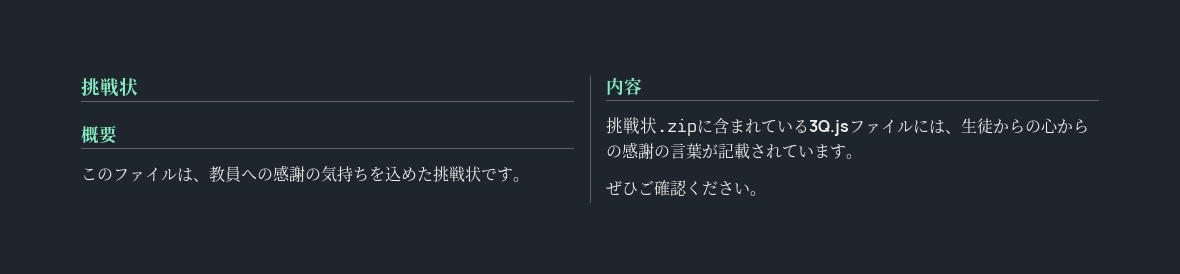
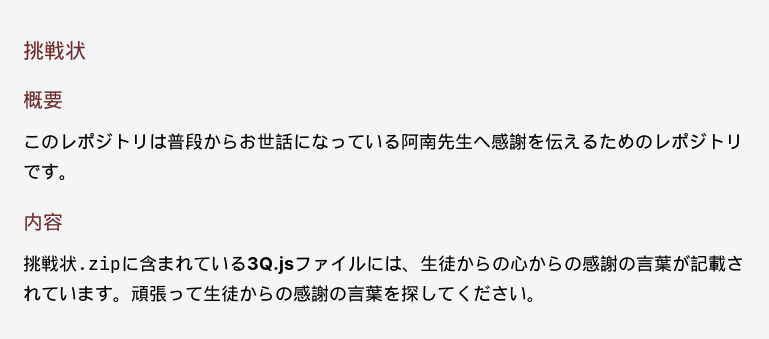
[113,165,481,183] ファイルは、教員への感謝の気持ちを込めた挑戦状 -> [59,132,743,150] レポジトリは普段からお世話になっている阿南先生へ感謝を伝えるためのレポジトリ
[606,180,687,196] // ぜひご確認 -> [131,285,455,302] 頑張って生徒からの感謝の言葉を探して

